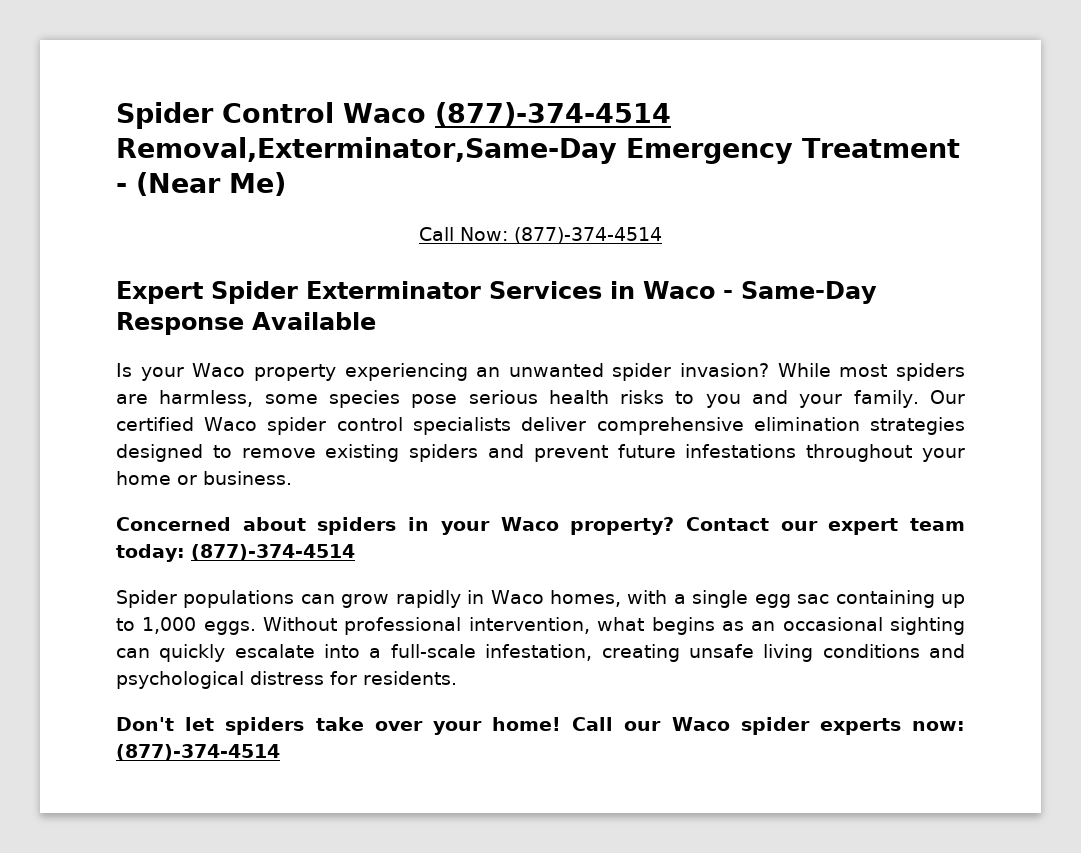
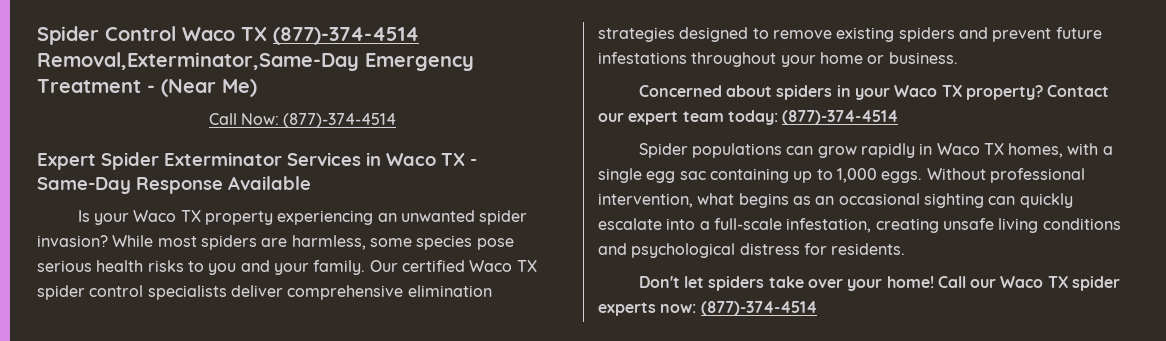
(426, 113) none -> [241,27,267,41] TX
(715, 290) none -> [441,153,465,166] TX
(246, 370) none -> [180,210,201,222] TX
(258, 424) none -> [516,260,537,272] TX
(559, 524) none -> [941,85,962,97] TX
(544, 597) none -> [983,143,1004,155] TX
(730, 724) none -> [1047,276,1068,288] TX

